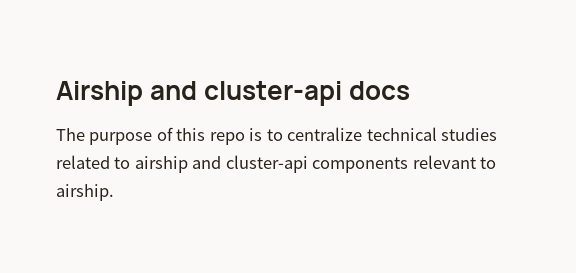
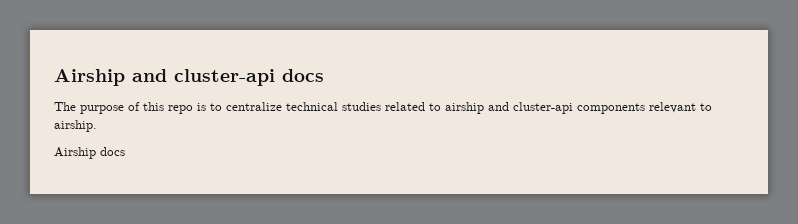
(114, 192) none -> [54,147,125,159] // Airship docs

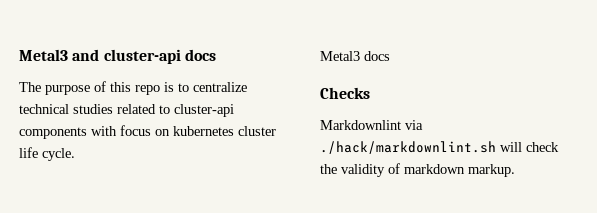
[54,69,125,86] Airship -> [19,49,68,61] Metal3
[445,102,712,114] [54,120,97,132] [54,147,125,159] airship and cluster-api components relevant to airship. // Airship docs -> [174,104,234,117] [19,125,276,139] [19,147,75,161] [320,51,390,61] [320,87,370,99] [320,120,423,130] [320,141,559,154] [320,163,515,177] cluster-api components with focus on kubernetes cluster life cycle. // Metal3 docs // Checks // Markdownlint via ./hack/markdownlint.sh will check the validity of markdown markup.

